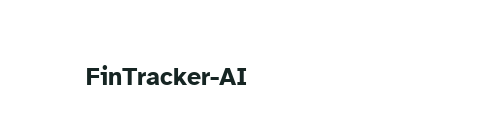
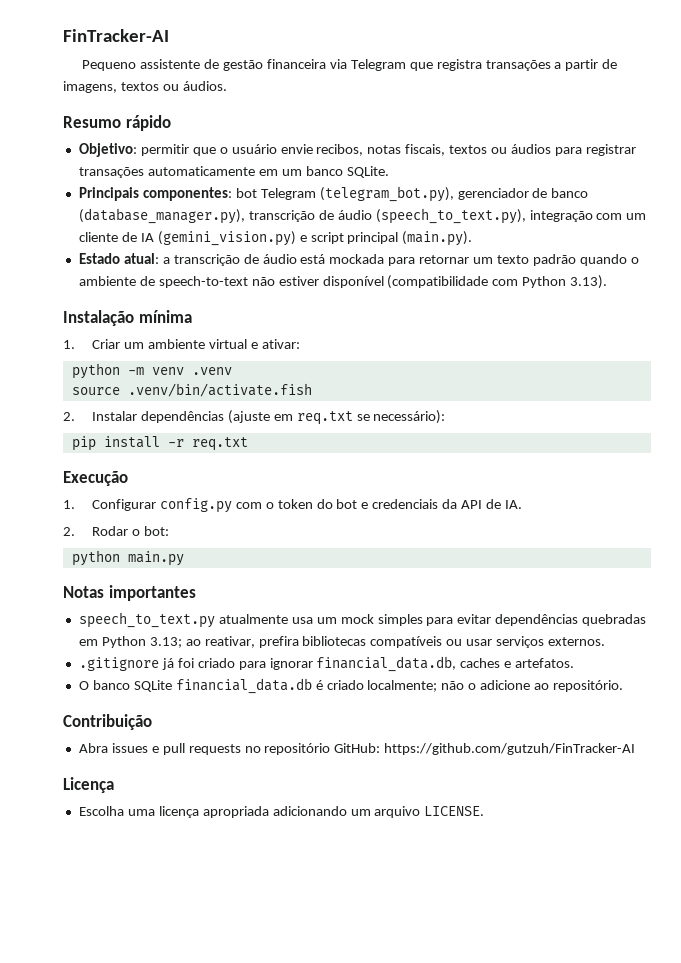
(247, 75) none -> [82,59,618,71] [63,81,227,93] [63,115,171,131] [78,143,636,157] [78,166,389,178] [78,186,589,202] [78,208,647,224] [78,231,473,246] [78,253,639,266] [78,275,608,289] [63,310,192,326] [63,339,300,349] [71,363,232,379] [71,383,312,397] [63,410,446,425] [71,436,248,451] [63,471,128,486] [63,498,522,513] [63,526,169,536] [71,550,184,566] [63,585,196,601] [78,612,647,628] [78,636,606,648] [78,656,575,672] [78,678,624,694] [63,714,152,730] [78,743,636,755] [63,777,114,793] [78,806,485,818] // Pequeno assistente de gestão financeira via Telegram que registra transações a partir de imagens, textos ou áudios. // Resumo rápido // Objetivo: permitir que o usuário envie recibos, notas fiscais, textos ou áudios para registrar transações automaticamente em um banco SQLite. // Principais componentes: bot Telegram (telegram_bot.py), gerenciador de banco (database_manager.py), transcrição de áudio (speech_to_text.py), integração com um cliente de IA (gemini_vision.py) e script principal (main.py). // Estado atual: a transcrição de áudio está mockada para retornar um texto padrão quando o ambiente de speech-to-text não estiver disponível (compatibilidade com Python 3.13). // Instalação mínima // 1. Criar um ambiente virtual e ativar: // python -m venv .venv // source .venv/bin/activate.fish // 2. Instalar dependências (ajuste em req.txt se necessário): // pip install -r req.txt // Execução // 1. Configurar config.py com o token do bot e credenciais da API de IA. // 2. Rodar o bot: // python main.py // Notas importantes // speech_to_text.py atualmente usa um mock simples para evitar dependências quebradas em Python 3.13; ao reativar, prefira bibliotecas compatíveis ou usar serviços externos. // .gitignore já foi criado para ignorar financial_data.db, caches e artefatos. // O banco SQLite financial_data.db é criado localmente; não o adicione ao repositório. // Contribuição // Abra issues e pull requests no repositório GitHub: https://github.com/gutzuh/FinTracker-AI // Licença // Escolha uma licença apropriada adicionando um arquivo LICENSE.

